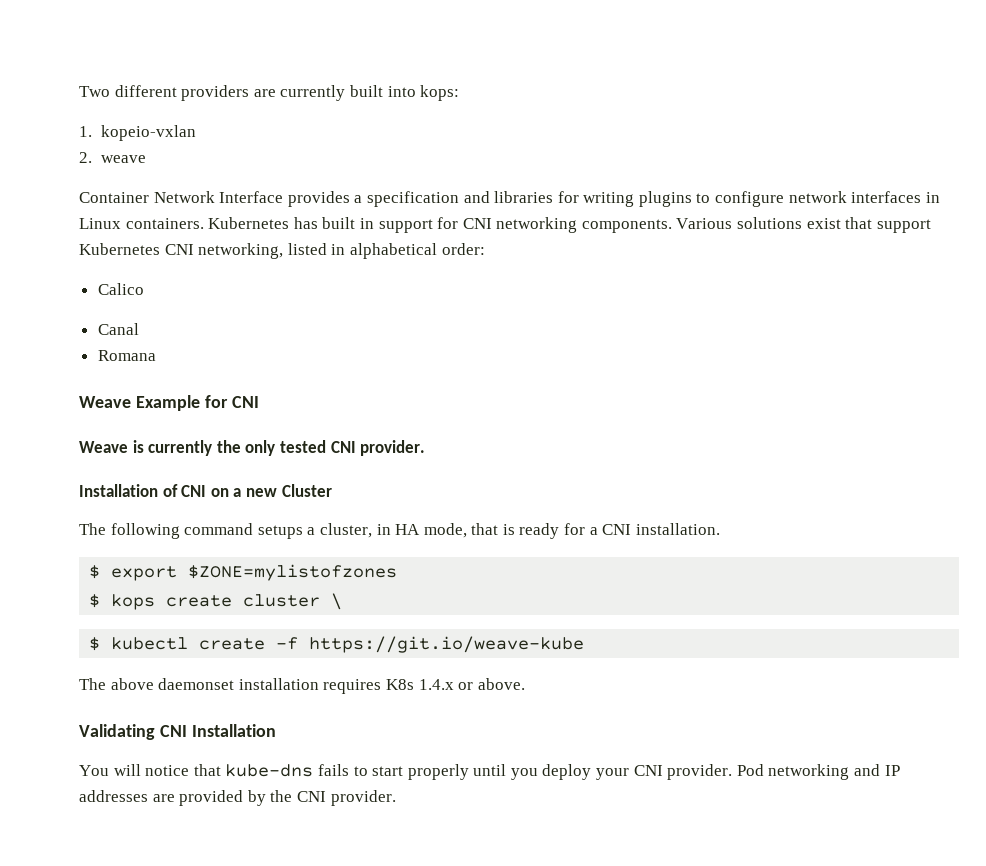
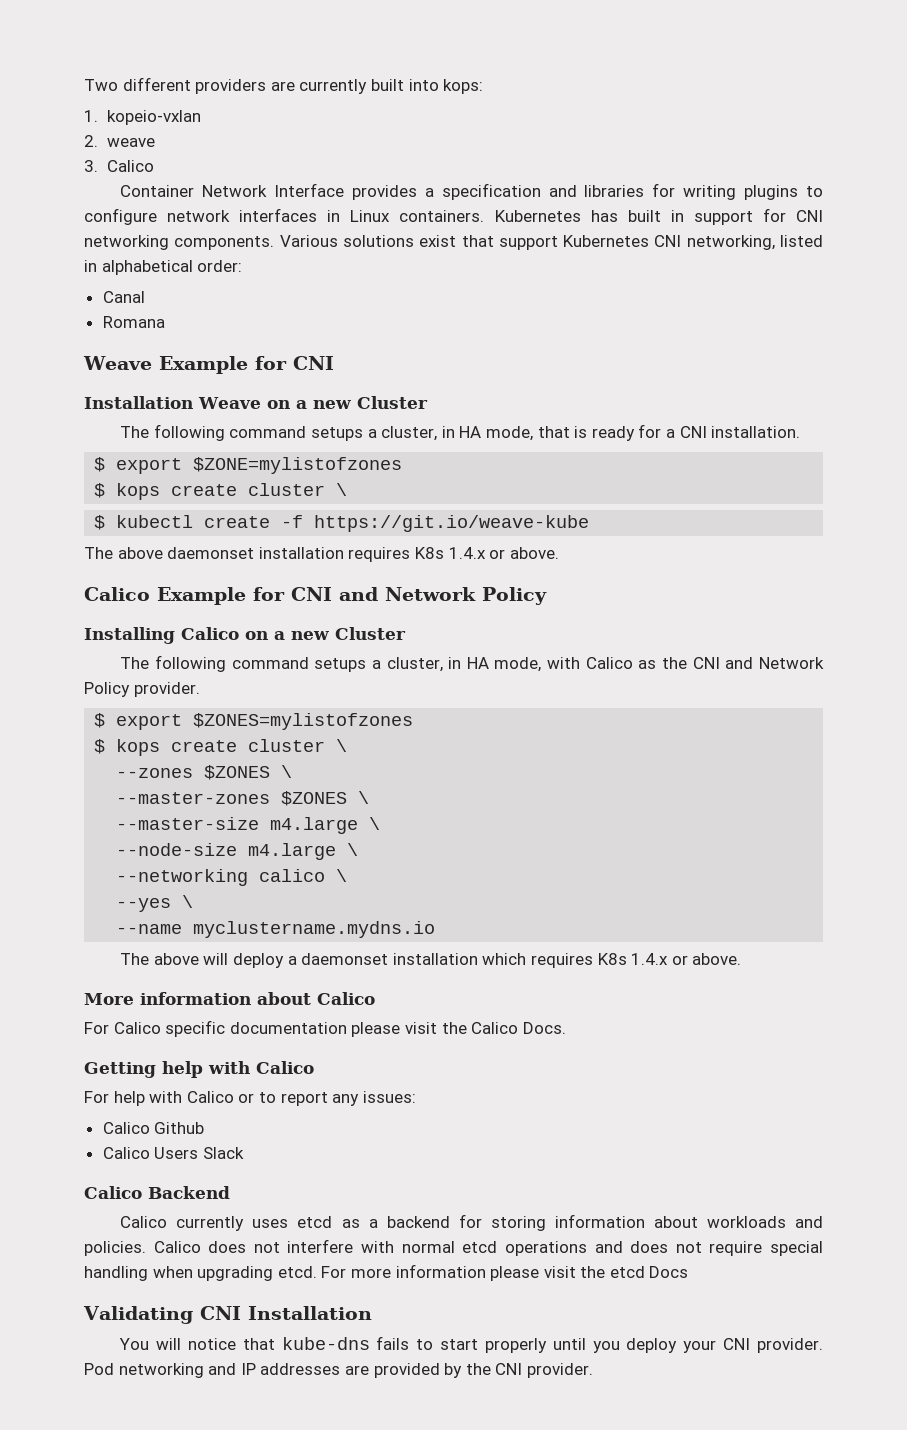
(146, 159) none -> [84,160,154,172] // 3. Calico
[97,283,144,295] // Calico -> (243, 266) none
[79,440,426,456] [79,484,207,497] Weave is currently the only tested CNI provider. // Installation of CNI -> [84,396,261,409] Installation Weave
(525, 684) none -> [84,587,547,605] [84,627,406,644] [120,655,824,672] [84,682,200,697] [94,713,414,730] [94,739,348,756] [116,765,293,780] [116,791,370,806] [116,817,381,834] [116,843,359,860] [116,869,348,886] [116,895,194,912] [116,921,436,938] [120,953,742,968] [84,992,375,1005] [84,1020,566,1037] [84,1061,314,1078] [84,1091,416,1106] [102,1122,205,1134] [102,1147,244,1159] [84,1186,230,1199] [120,1214,823,1231] [84,1239,823,1256] [84,1264,689,1281] // Calico Example for CNI and Network Policy // Installing Calico on a new Cluster // The following command setups a cluster, in HA mode, with Calico as the CNI and Network Policy provider. // $ export $ZONES=mylistofzones // $ kops create cluster \ // --zones $ZONES \ // --master-zones $ZONES \ // --master-size m4.large \ // --node-size m4.large \ // --networking calico \ // --yes \ // --name myclustername.mydns.io // The above will deploy a daemonset installation which requires K8s 1.4.x or above. // More information about Calico // For Calico specific documentation please visit the Calico Docs. // Getting help with Calico // For help with Calico or to report any issues: // Calico Github // Calico Users Slack // Calico Backend // Calico currently uses etcd as a backend for storing information about workloads and policies. Calico does not interfere with normal etcd operations and does not require special handling when upgrading etcd. For more information please visit the etcd Docs

